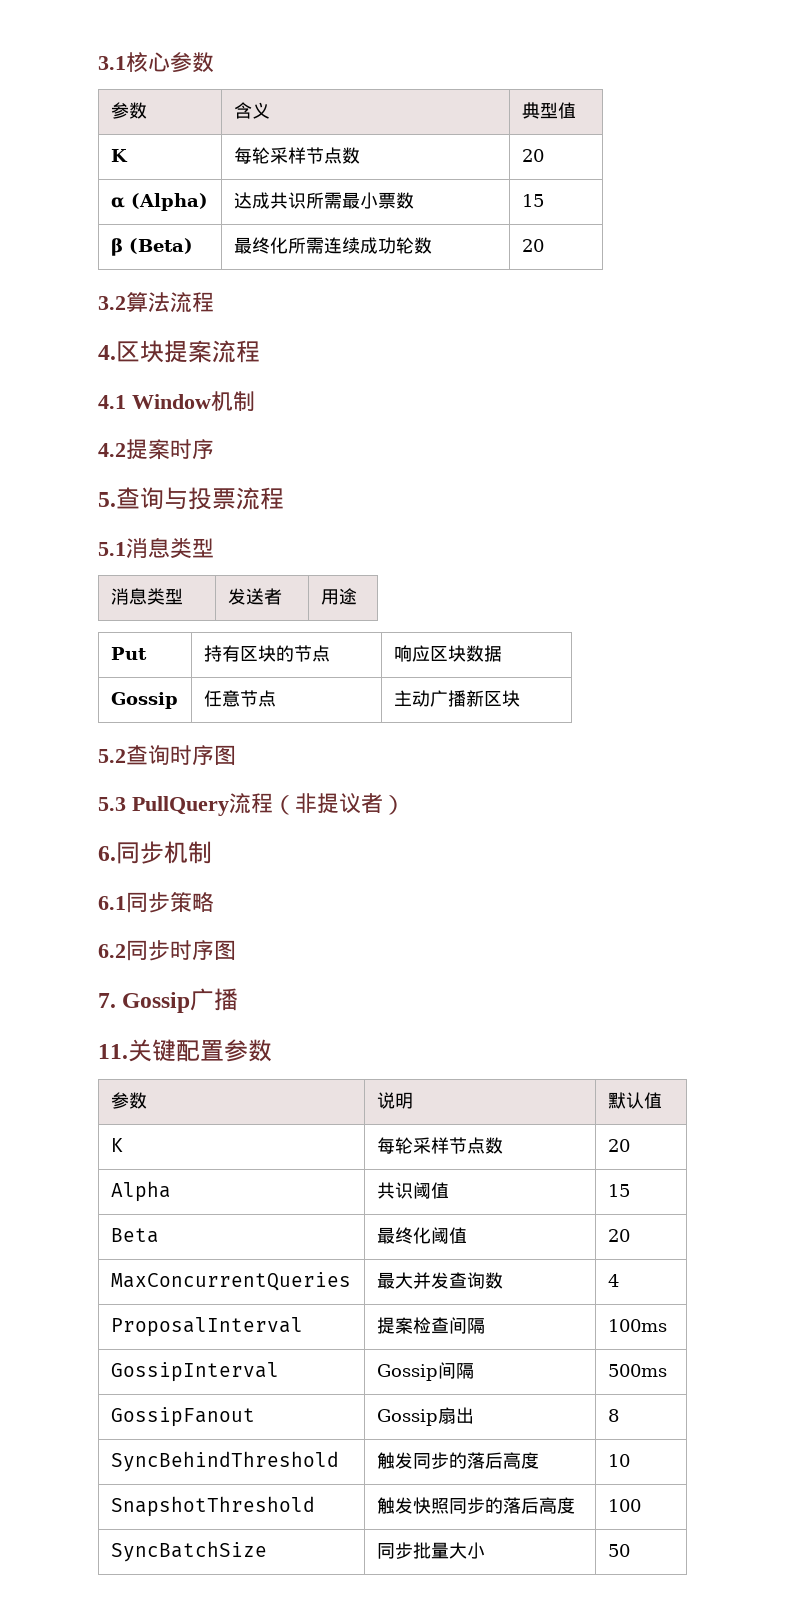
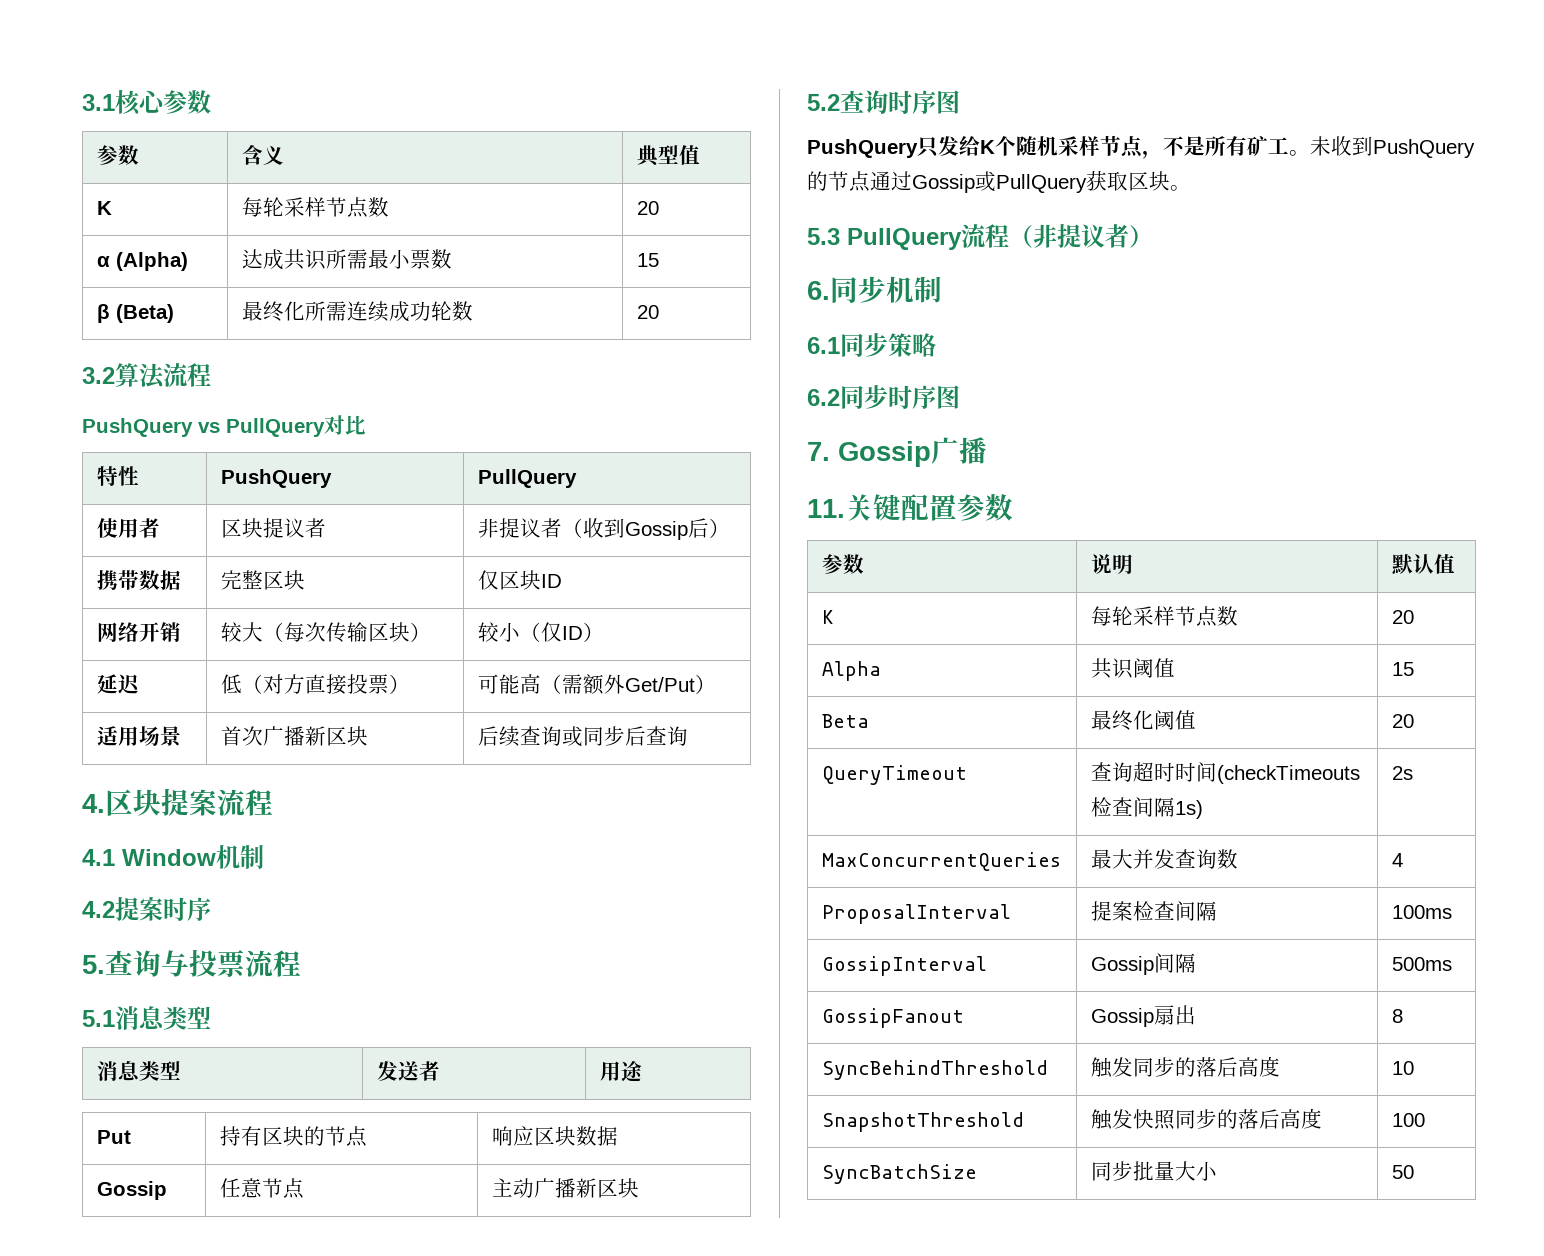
(214, 302) none -> [82,415,366,437] [96,466,139,486] [220,469,332,488] [477,469,577,488] [96,518,160,538] [220,518,326,538] [477,518,730,540] [96,570,181,590] [220,570,305,590] [477,570,562,590] [96,622,181,642] [220,622,431,642] [477,622,604,642] [96,674,140,694] [220,674,410,695] [477,674,716,695] [96,726,181,747] [220,726,368,746] [477,726,688,747] // PushQuery vs PullQuery对比 // 特性 | PushQuery | PullQuery // 使用者 | 区块提议者 | 非提议者（收到Gossip后） // 携带数据 | 完整区块 | 仅区块ID // 网络开销 | 较大（每次传输区块） | 较小（仅ID） // 延迟 | 低（对方直接投票） | 可能高（需额外Get/Put） // 适用场景 | 首次广播新区块 | 后续查询或同步后查询
(236, 755) none -> [807,135,1475,159] [807,171,1191,193] // PushQuery只发给K个随机采样节点，不是所有矿工。未收到PushQuery的节点通过Gossip或PullQuery获取区块。
(630, 1235) none -> [821,765,967,785] [1090,762,1360,784] [1090,797,1203,819] [1391,766,1413,780] // QueryTimeout | 查询超时时间(checkTimeouts检查间隔1s) | 2s

